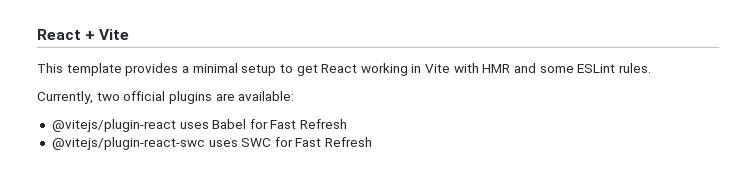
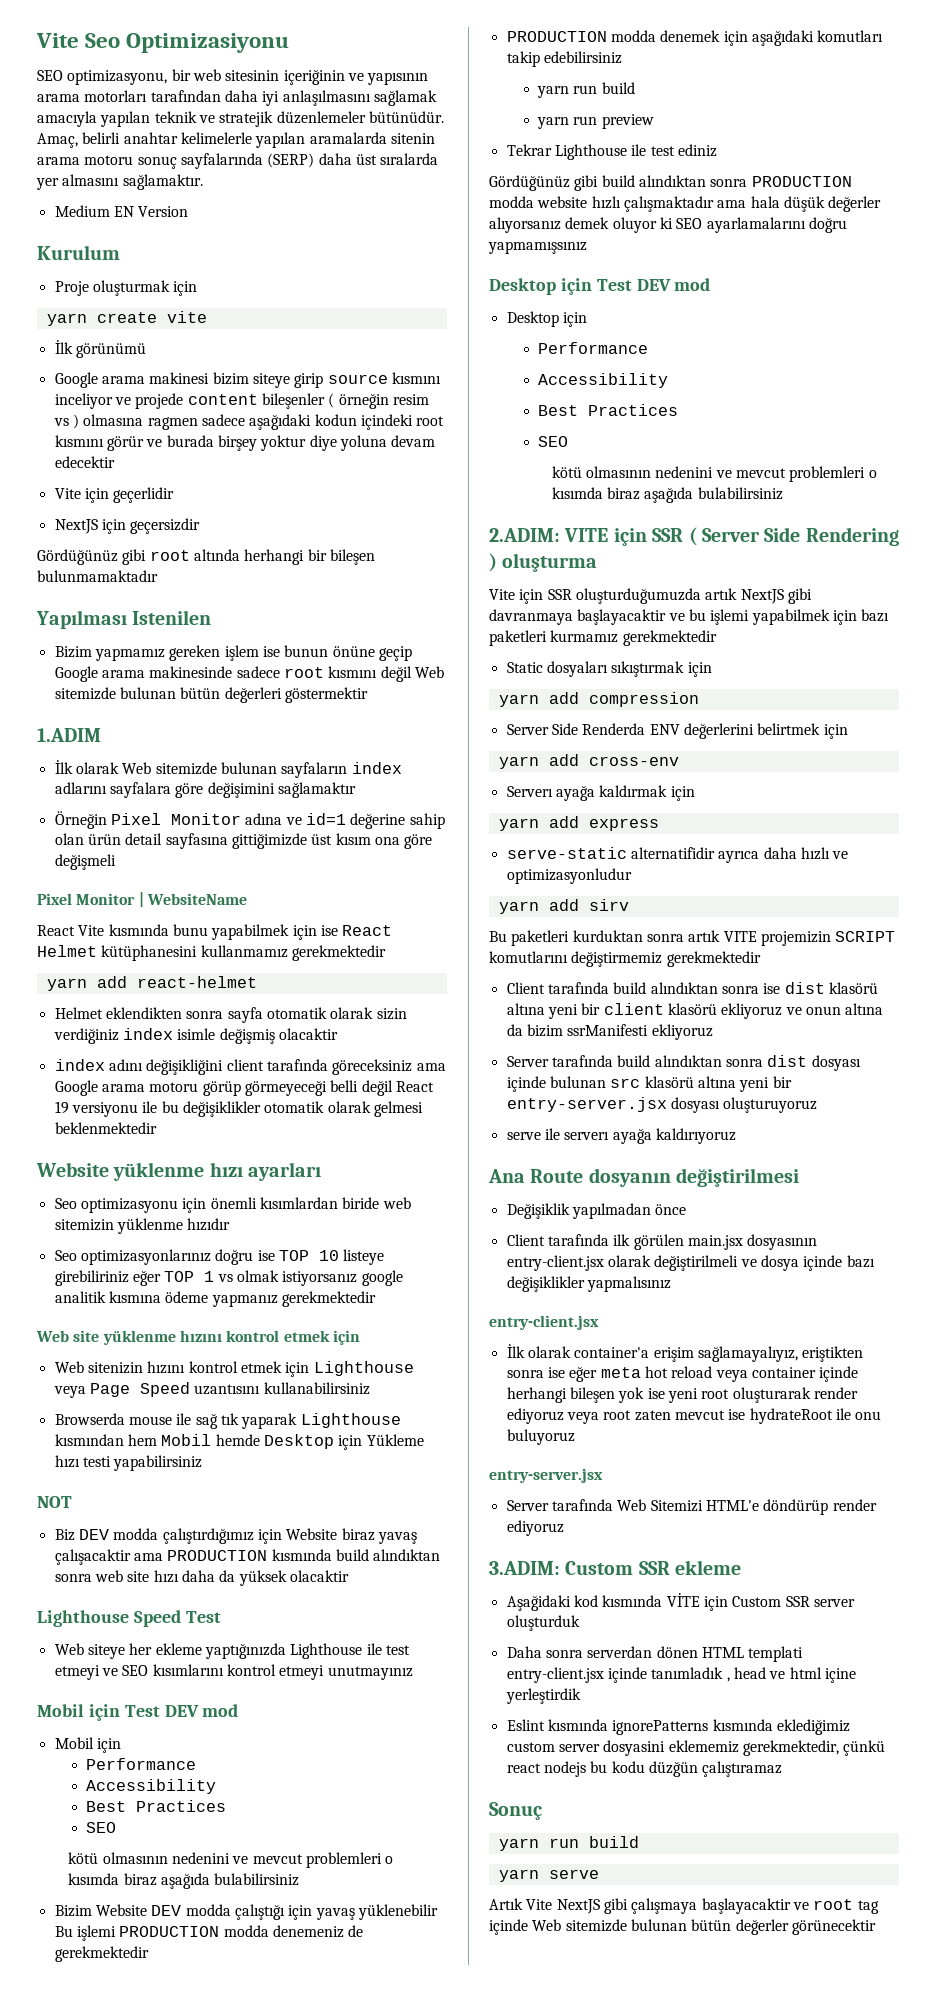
[37,29,130,40] [37,63,651,76] [37,91,295,104] [51,119,348,132] [51,137,373,150] React + Vite // This template provides a minimal setup to get React working in Vite with HMR and some ESLint rules. // Currently, two official plugins are available: // @vitejs/plugin-react uses Babel for Fast Refresh // @vitejs/plugin-react-swc uses SWC for Fast Refresh -> [36,33,290,53] [37,69,429,85] [37,90,437,106] [37,111,444,127] [37,132,435,148] [37,153,439,169] [36,174,203,190] [54,205,189,217] [37,245,120,260] [54,280,198,296] [46,311,207,326] [54,340,146,358] [54,372,441,388] [54,393,429,409] [53,414,445,430] [54,435,436,451] [54,456,115,468] [54,487,175,503] [54,518,201,534] [37,549,375,565] [37,570,158,582] [36,610,212,629] [54,645,412,661] [54,666,444,682] [54,687,368,703] [37,728,101,742] [54,760,402,778] [54,782,356,798] [54,811,445,829] [54,833,433,849] [54,854,116,870] [37,892,247,907] [37,924,393,940] [37,945,386,961] [46,976,257,991] [54,1007,407,1023] [53,1028,338,1044] [54,1059,446,1075] [54,1080,434,1096] [54,1101,423,1117] [54,1122,157,1134] [36,1162,322,1181] [54,1197,411,1213] [54,1218,231,1234] [54,1249,385,1265] [54,1270,403,1286] [54,1291,376,1307] [36,1330,360,1345] [54,1361,414,1377] [53,1382,370,1398] [54,1413,401,1429] [54,1434,424,1450] [54,1455,203,1471] [37,1496,72,1508] [54,1528,417,1544] [54,1549,441,1565] [54,1570,349,1586] [37,1610,221,1627] [54,1643,410,1659] [54,1664,413,1680] [37,1704,239,1721] [54,1737,121,1753] [86,1758,197,1770] [86,1779,217,1794] [86,1800,227,1812] [86,1822,117,1833] [68,1852,394,1868] [68,1873,300,1889] [54,1904,438,1920] [54,1925,364,1941] [54,1946,149,1962] [506,30,884,46] [506,51,622,67] [537,82,635,98] [537,114,654,129] [506,144,717,160] [489,175,852,191] [489,196,882,212] [489,217,847,233] [488,241,587,254] [489,278,711,295] [506,311,587,327] [538,342,649,354] [538,373,669,388] [538,404,679,416] [538,436,569,447] [551,466,877,482] [551,487,783,503] [489,527,899,546] [489,553,598,572] [489,588,812,604] [489,609,890,625] [489,630,717,646] [506,661,712,677] [498,692,699,707] [506,723,848,739] [498,754,679,769] [506,785,695,801] [498,816,659,831] [506,847,849,863] [506,868,632,884] [498,899,629,914] [489,930,896,946] [489,951,761,967] [506,982,878,994] [506,1003,884,1019] [506,1024,713,1040] [506,1055,861,1071] [506,1076,792,1092] [506,1097,818,1113] [506,1128,736,1144] [488,1168,800,1187] [506,1203,687,1219] [506,1234,818,1250] [506,1255,875,1271] [506,1276,671,1292] [489,1315,599,1330] [506,1344,864,1362] [506,1366,859,1382] [506,1387,858,1403] [506,1408,882,1424] [506,1429,575,1445] [489,1468,603,1483] [506,1499,877,1515] [506,1520,564,1536] [489,1560,742,1575] [506,1593,855,1611] [506,1615,580,1631] [506,1646,804,1662] [506,1667,856,1683] [505,1688,581,1704] [506,1719,850,1735] [506,1740,886,1756] [506,1761,783,1777] [489,1802,542,1820] [498,1836,639,1851] [498,1869,599,1882] [489,1898,879,1914] [489,1919,876,1935] Vite Seo Optimizasiyonu // SEO optimizasyonu, bir web sitesinin içeriğinin ve yapısının arama motorları tarafından daha iyi anlaşılmasını sağlamak amacıyla yapılan teknik ve stratejik düzenlemeler bütünüdür. Amaç, belirli anahtar kelimelerle yapılan aramalarda sitenin arama motoru sonuç sayfalarında (SERP) daha üst sıralarda yer almasını sağlamaktır. // Medium EN Version // Kurulum // Proje oluşturmak için // yarn create vite // İlk görünümü // Google arama makinesi bizim siteye girip source kısmını inceliyor ve projede content bileşenler ( örneğin resim vs ) olmasına ragmen sadece aşağıdaki kodun içindeki root kısmını görür ve burada birşey yoktur diye yoluna devam edecektir // Vite için geçerlidir // NextJS için geçersizdir // Gördüğünüz gibi root altında herhangi bir bileşen bulunmamaktadır // Yapılması Istenilen // Bizim yapmamız gereken işlem ise bunun önüne geçip Google arama makinesinde sadece root kısmını değil Web sitemizde bulunan bütün değerleri göstermektir // 1.ADIM // İlk olarak Web sitemizde bulunan sayfaların index adlarını sayfalara göre değişimini sağlamaktır // Örneğin Pixel Monitor adına ve id=1 değerine sahip olan ürün detail sayfasına gittiğimizde üst kısım ona göre değişmeli // Pixel Monitor | WebsiteName // React Vite kısmında bunu yapabilmek için ise React Helmet kütüphanesini kullanmamız gerekmektedir // yarn add react-helmet // Helmet eklendikten sonra sayfa otomatik olarak sizin verdiğiniz index isimle değişmiş olacaktir // index adını değişikliğini client tarafında göreceksiniz ama Google arama motoru görüp görmeyeceği belli değil React 19 versiyonu ile bu değişiklikler otomatik olarak gelmesi beklenmektedir // Website yüklenme hızı ayarları // Seo optimizasyonu için önemli kısımlardan biride web sitemizin yüklenme hızıdır // Seo optimizasyonlarınız doğru ise TOP 10 listeye girebiliriniz eğer TOP 1 vs olmak istiyorsanız google analitik kısmına ödeme yapmanız gerekmektedir // Web site yüklenme hızını kontrol etmek için // Web sitenizin hızını kontrol etmek için Lighthouse veya Page Speed uzantısını kullanabilirsiniz // Browserda mouse ile sağ tık yaparak Lighthouse kısmından hem Mobil hemde Desktop için Yükleme hızı testi yapabilirsiniz // NOT // Biz DEV modda çalıştırdığımız için Website biraz yavaş çalışacaktir ama PRODUCTION kısmında build alındıktan sonra web site hızı daha da yüksek olacaktir // Lighthouse Speed Test // Web siteye her ekleme yaptığınızda Lighthouse ile test etmeyi ve SEO kısımlarını kontrol etmeyi unutmayınız // Mobil için Test DEV mod // Mobil için // Performance // Accessibility // Best Practices // SEO // kötü olmasının nedenini ve mevcut problemleri o kısımda biraz aşağıda bulabilirsiniz // Bizim Website DEV modda çalıştığı için yavaş yüklenebilir Bu işlemi PRODUCTION modda denemeniz de gerekmektedir // PRODUCTION modda denemek için aşağıdaki komutları takip edebilirsiniz // yarn run build // yarn run preview // Tekrar Lighthouse ile test ediniz // Gördüğünüz gibi build alındıktan sonra PRODUCTION modda website hızlı çalışmaktadır ama hala düşük değerler alıyorsanız demek oluyor ki SEO ayarlamalarını doğru yapmamışsınız // Desktop için Test DEV mod // Desktop için // Performance // Accessibility // Best Practices // SEO // kötü olmasının nedenini ve mevcut problemleri o kısımda biraz aşağıda bulabilirsiniz // 2.ADIM: VITE için SSR ( Server Side Rendering ) oluşturma // Vite için SSR oluşturduğumuzda artık NextJS gibi davranmaya başlayacaktir ve bu işlemi yapabilmek için bazı paketleri kurmamız gerekmektedir // Static dosyaları sıkıştırmak için // yarn add compression // Server Side Renderda ENV değerlerini belirtmek için // yarn add cross-env // Serverı ayağa kaldırmak için // yarn add express // serve-static alternatifidir ayrıca daha hızlı ve optimizasyonludur // yarn add sirv // Bu paketleri kurduktan sonra artık VITE projemizin SCRIPT komutlarını değiştirmemiz gerekmektedir // Client tarafında build alındıktan sonra ise dist klasörü altına yeni bir client klasörü ekliyoruz ve onun altına da bizim ssrManifesti ekliyoruz // Server tarafında build alındıktan sonra dist dosyası içinde bulunan src klasörü altına yeni bir entry-server.jsx dosyası oluşturuyoruz // serve ile serverı ayağa kaldırıyoruz // Ana Route dosyanın değiştirilmesi // Değişiklik yapılmadan önce // Client tarafında ilk görülen main.jsx dosyasının entry-client.jsx olarak değiştirilmeli ve dosya içinde bazı değişiklikler yapmalısınız // entry-client.jsx // İlk olarak container'a erişim sağlamayalıyız, eriştikten sonra ise eğer meta hot reload veya container içinde herhangi bileşen yok ise yeni root oluşturarak render ediyoruz veya root zaten mevcut ise hydrateRoot ile onu buluyoruz // entry-server.jsx // Server tarafında Web Sitemizi HTML'e döndürüp render ediyoruz // 3.ADIM: Custom SSR ekleme // Aşağidaki kod kısmında VİTE için Custom SSR server oluşturduk // Daha sonra serverdan dönen HTML templati entry-client.jsx içinde tanımladık , head ve html içine yerleştirdik // Eslint kısmında ignorePatterns kısmında eklediğimiz custom server dosyasini eklememiz gerekmektedir, çünkü react nodejs bu kodu düzğün çalıştıramaz // Sonuç // yarn run build // yarn serve // Artık Vite NextJS gibi çalışmaya başlayacaktir ve root tag içinde Web sitemizde bulunan bütün değerler görünecektir

